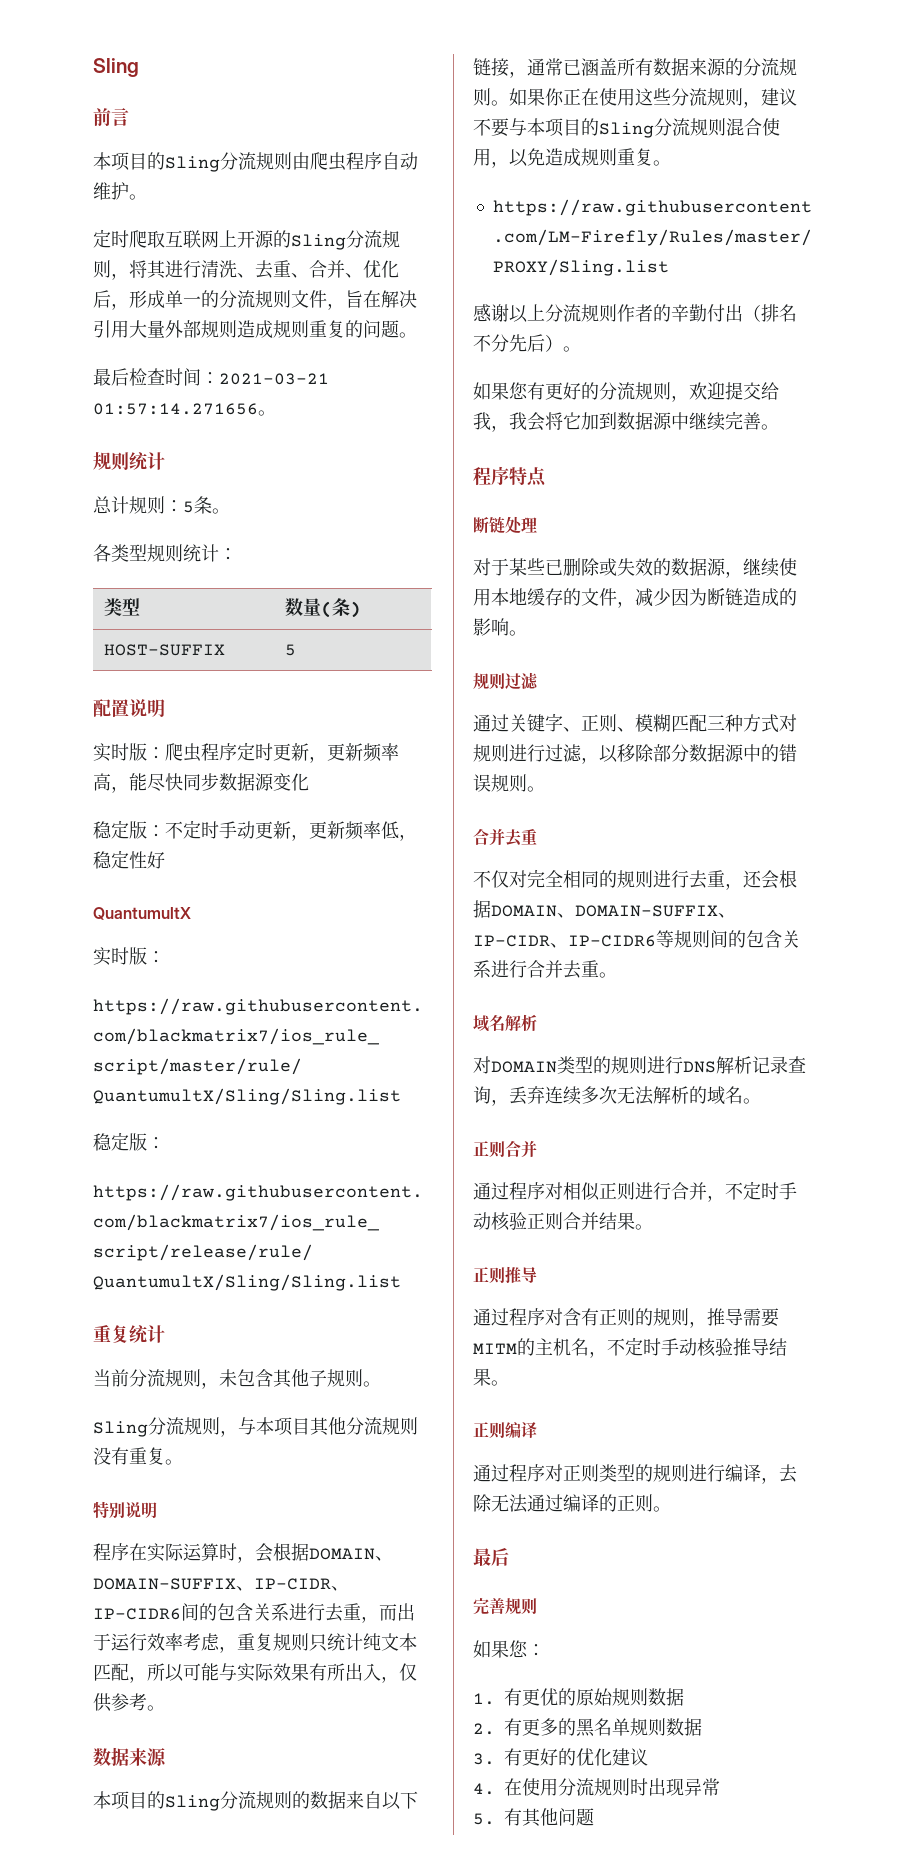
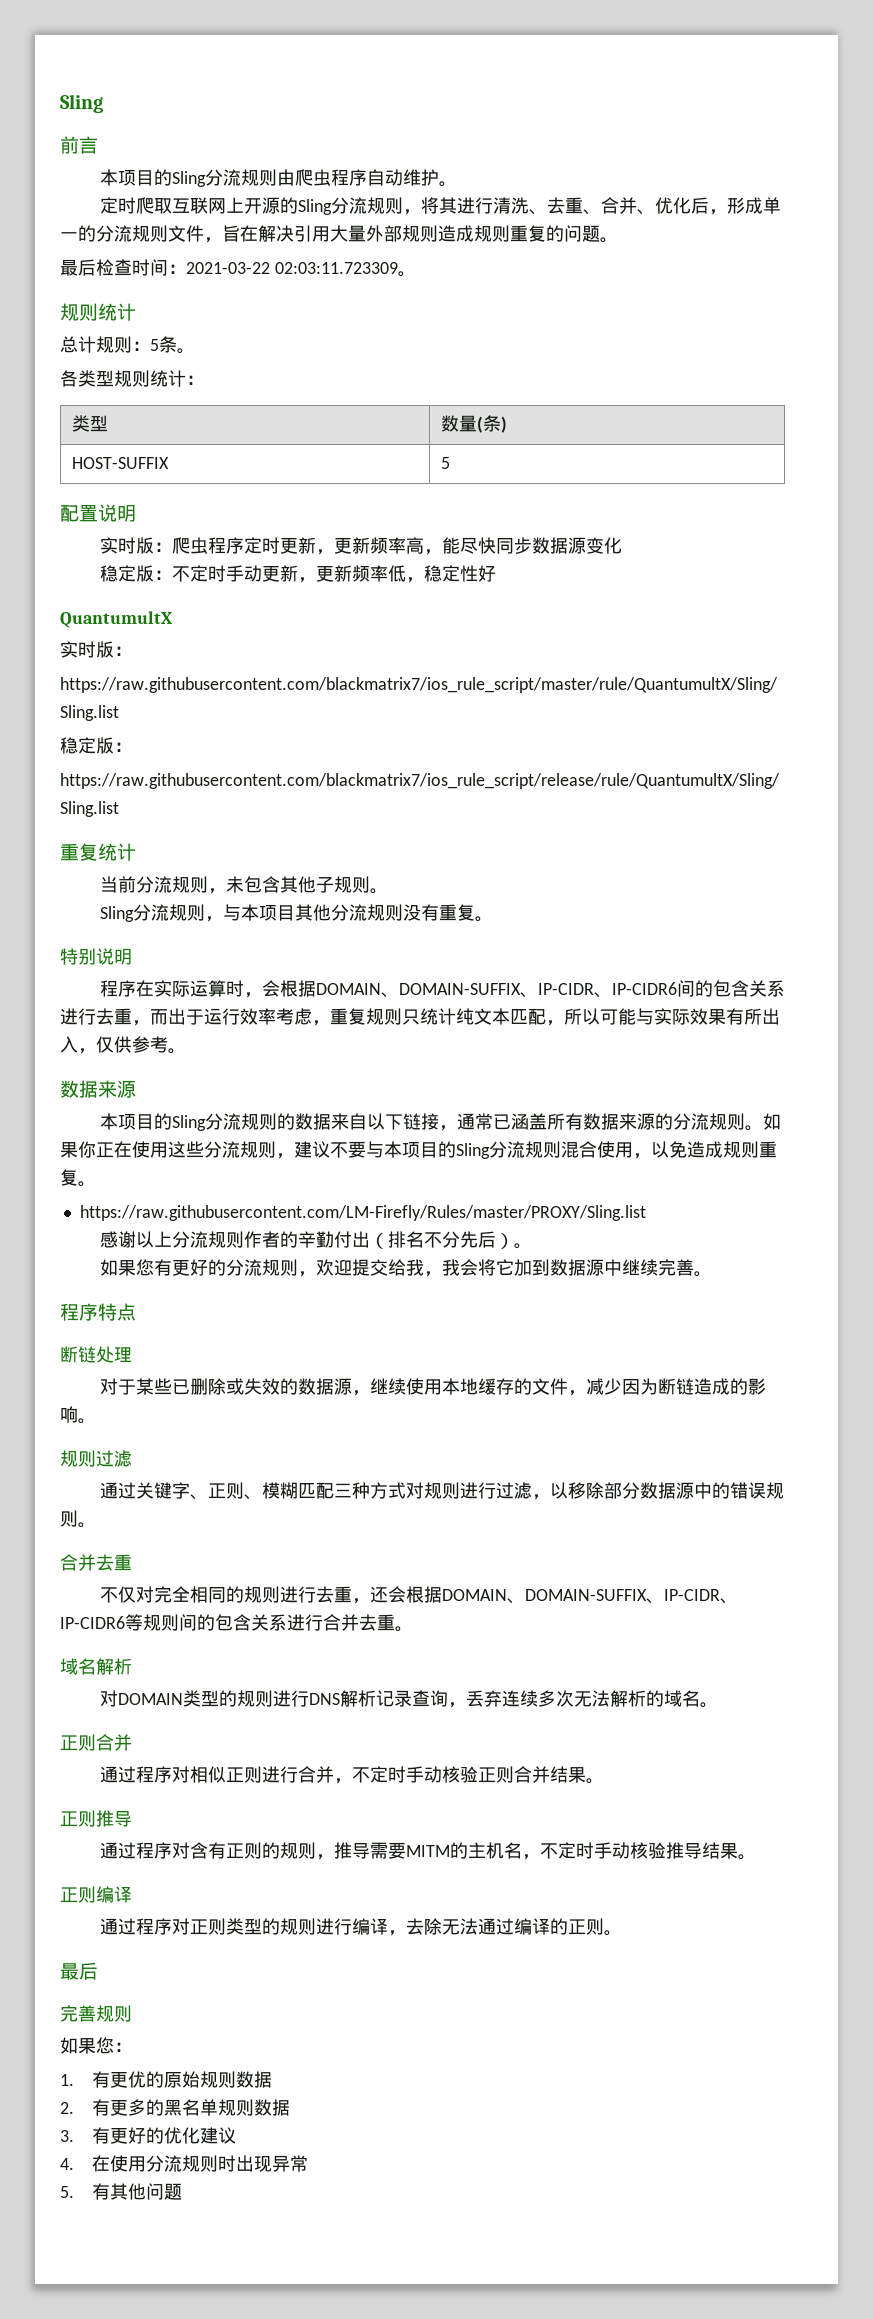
[219,373,329,385] [93,403,258,415] 2021-03-21 01:57:14.271656 -> [186,262,398,274] 2021-03-22 02:03:11.723309

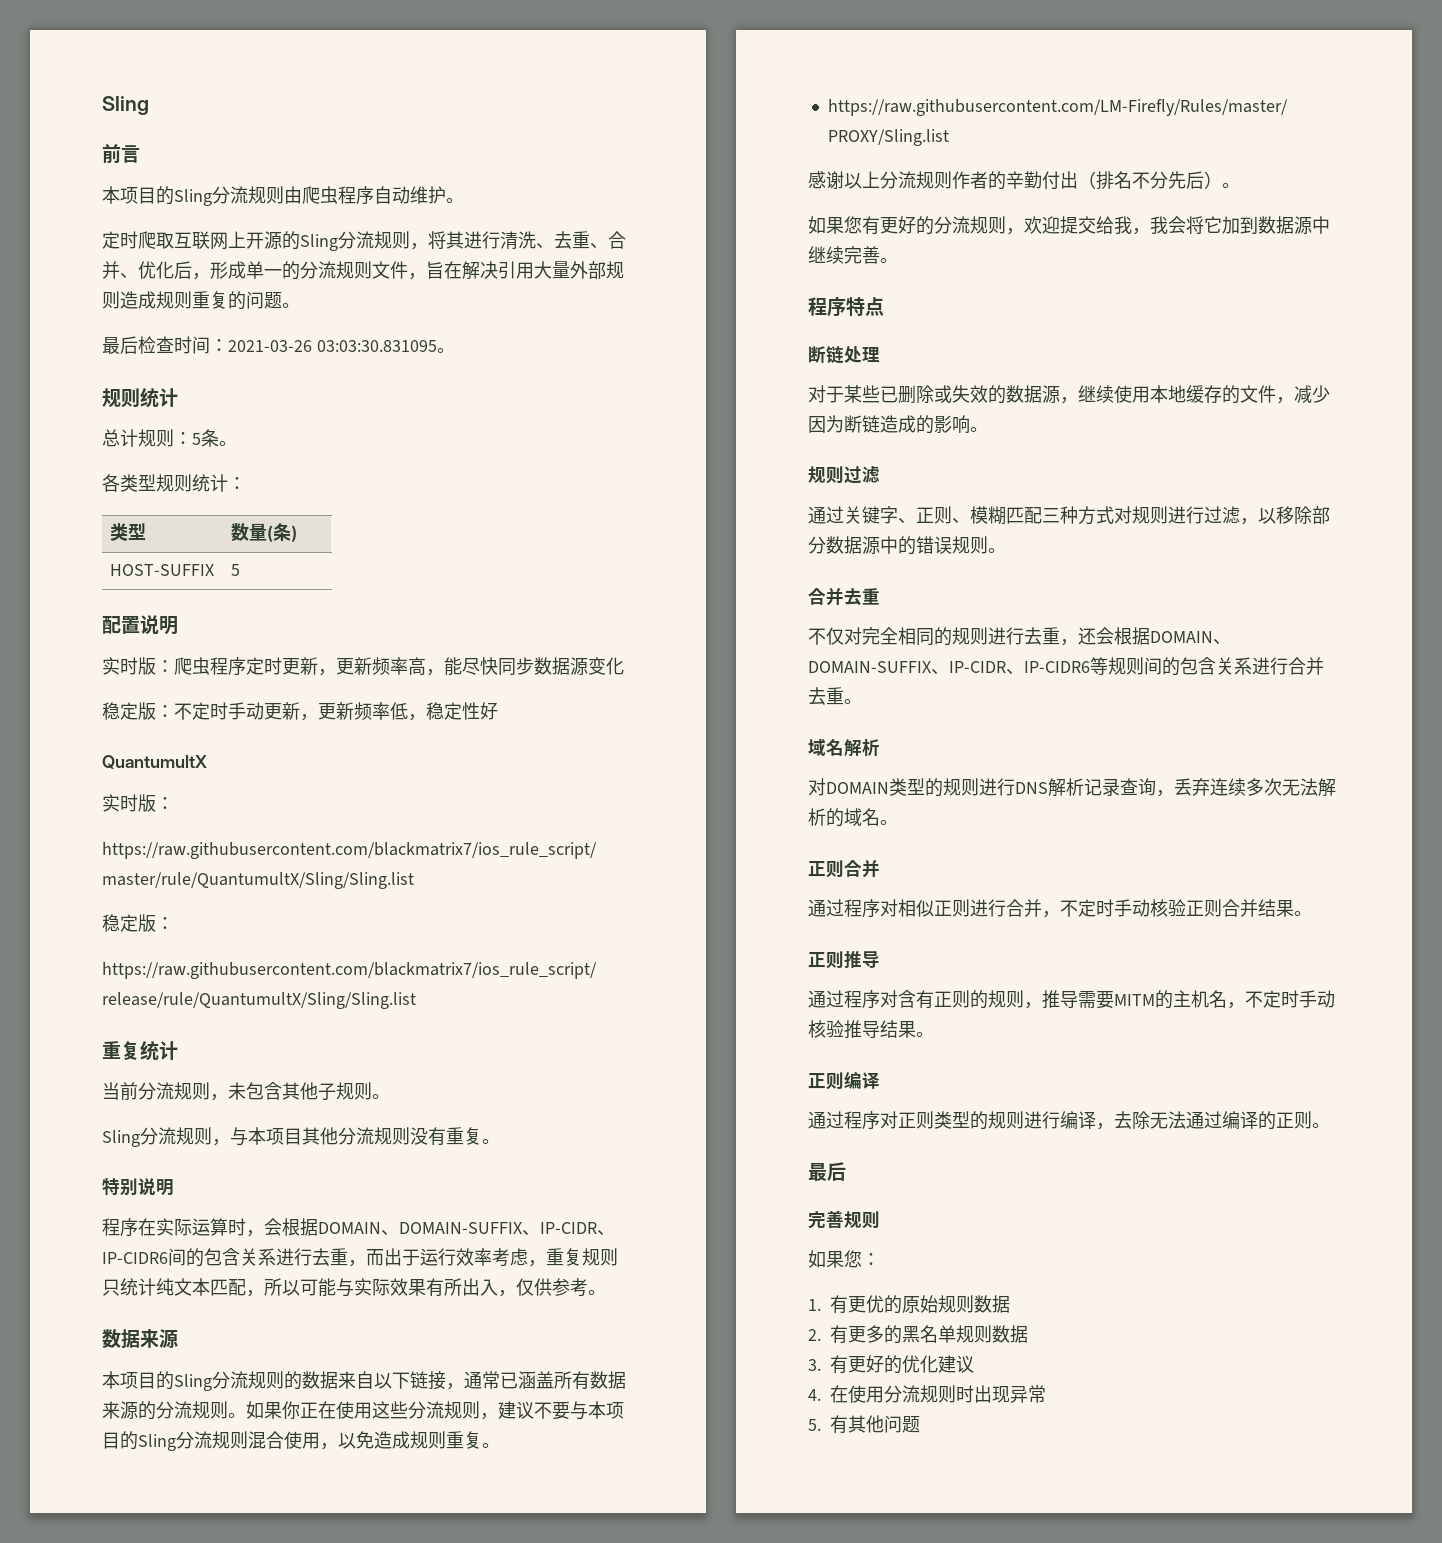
[186,262,398,274] 2021-03-22 02:03:11.723309 -> [228,340,437,352] 2021-03-26 03:03:30.831095

